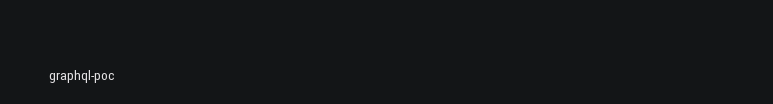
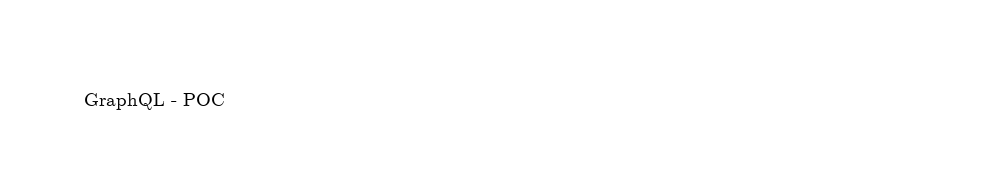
[49,70,115,83] graphql-poc -> [84,93,225,110] GraphQL - POC

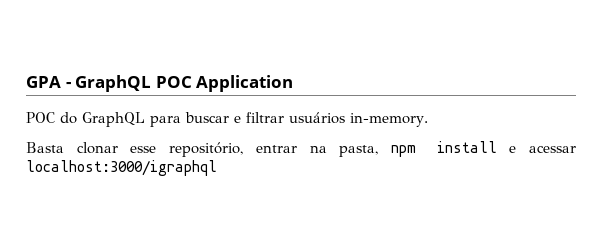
[84,93,225,110] GraphQL - POC -> [26,75,294,92] [26,112,428,127] [26,141,577,157] [26,160,217,176] GPA - GraphQL POC Application // POC do GraphQL para buscar e filtrar usuários in-memory. // Basta clonar esse repositório, entrar na pasta, npm install e acessar localhost:3000/igraphql

